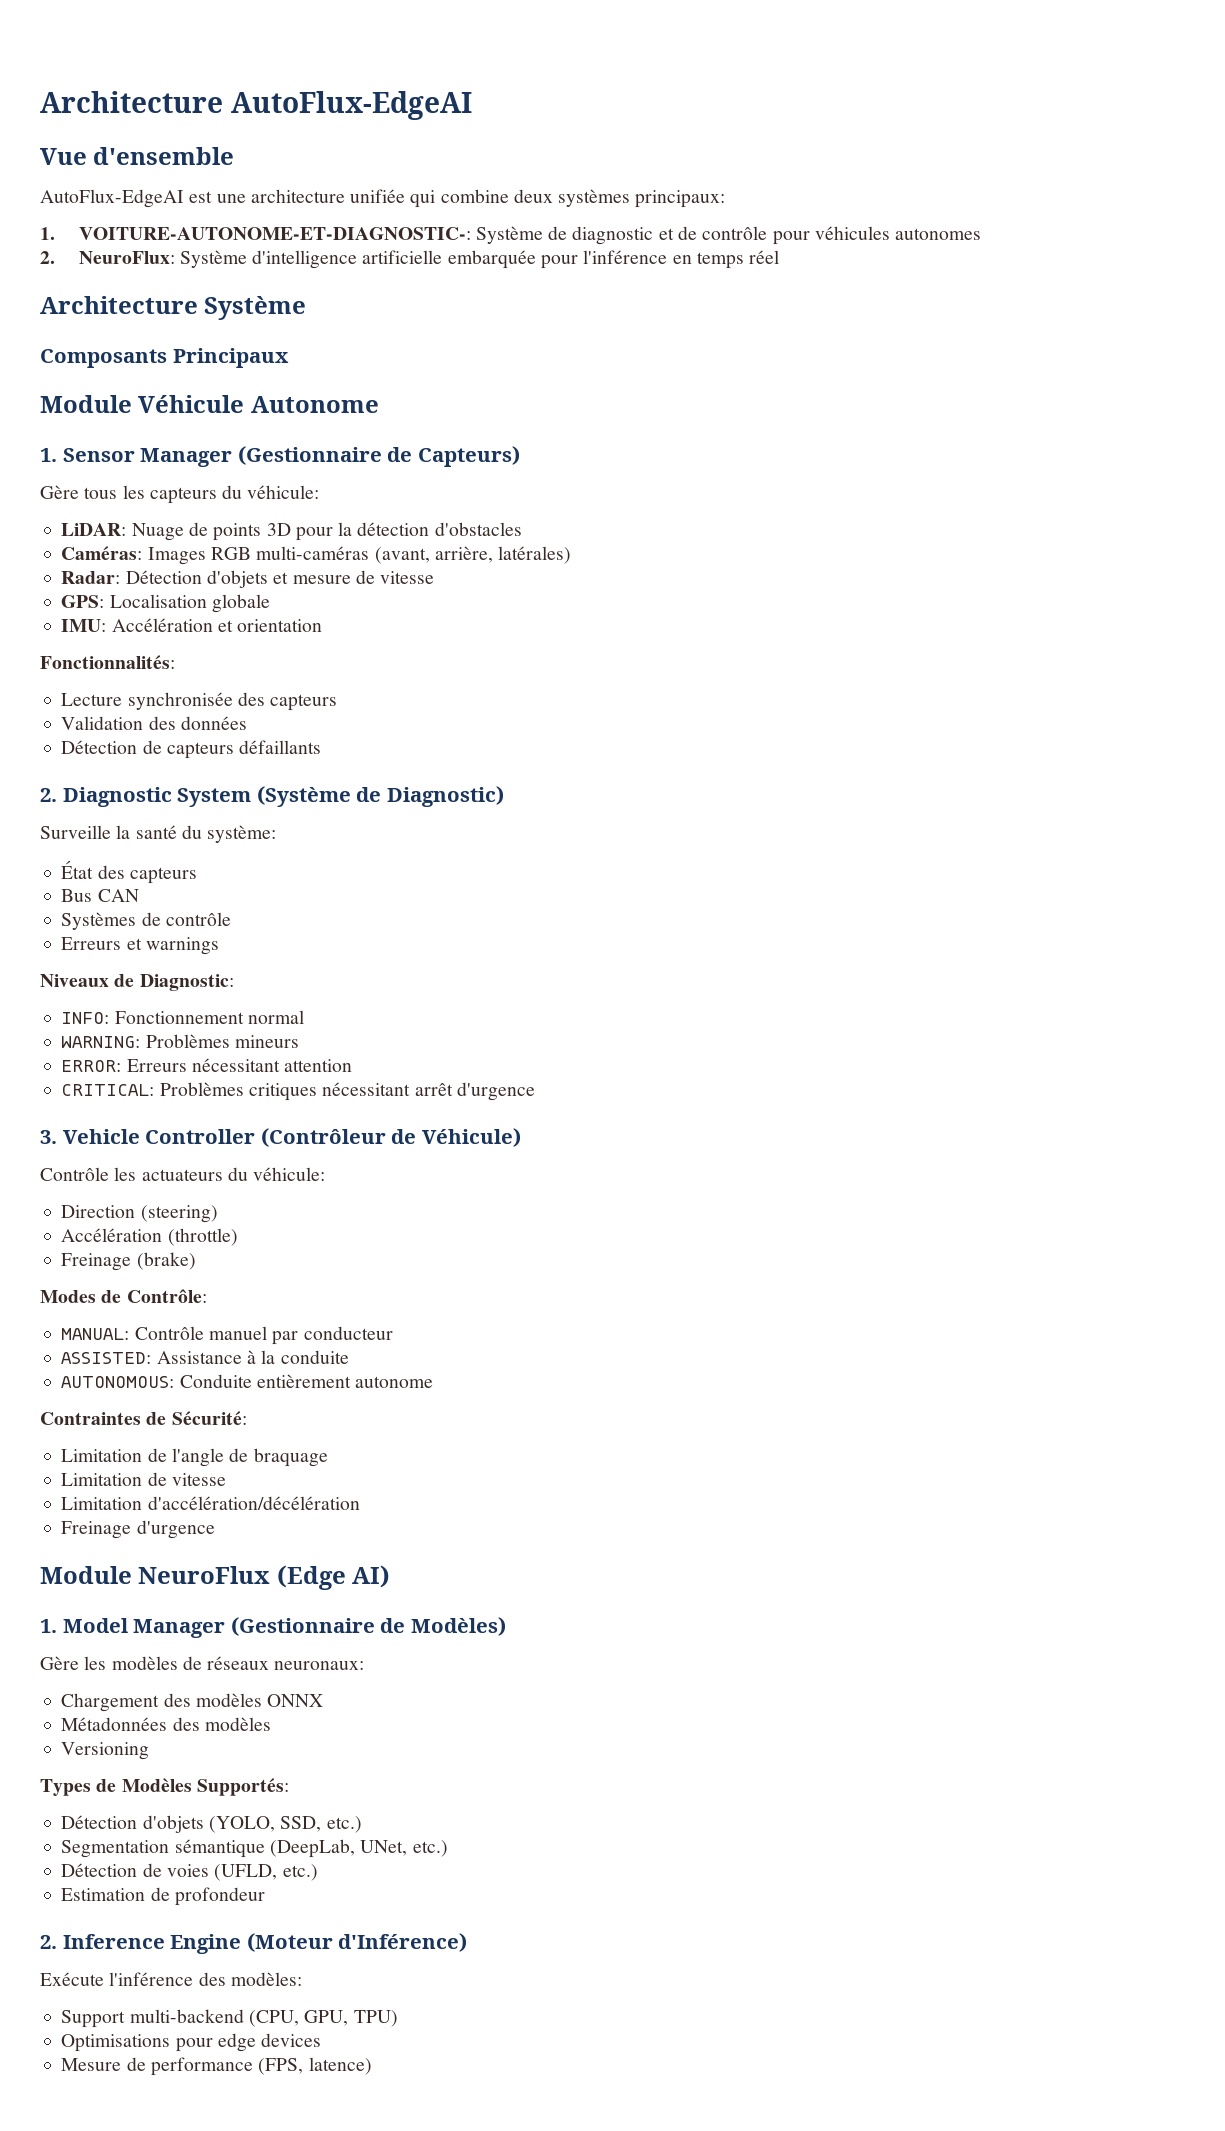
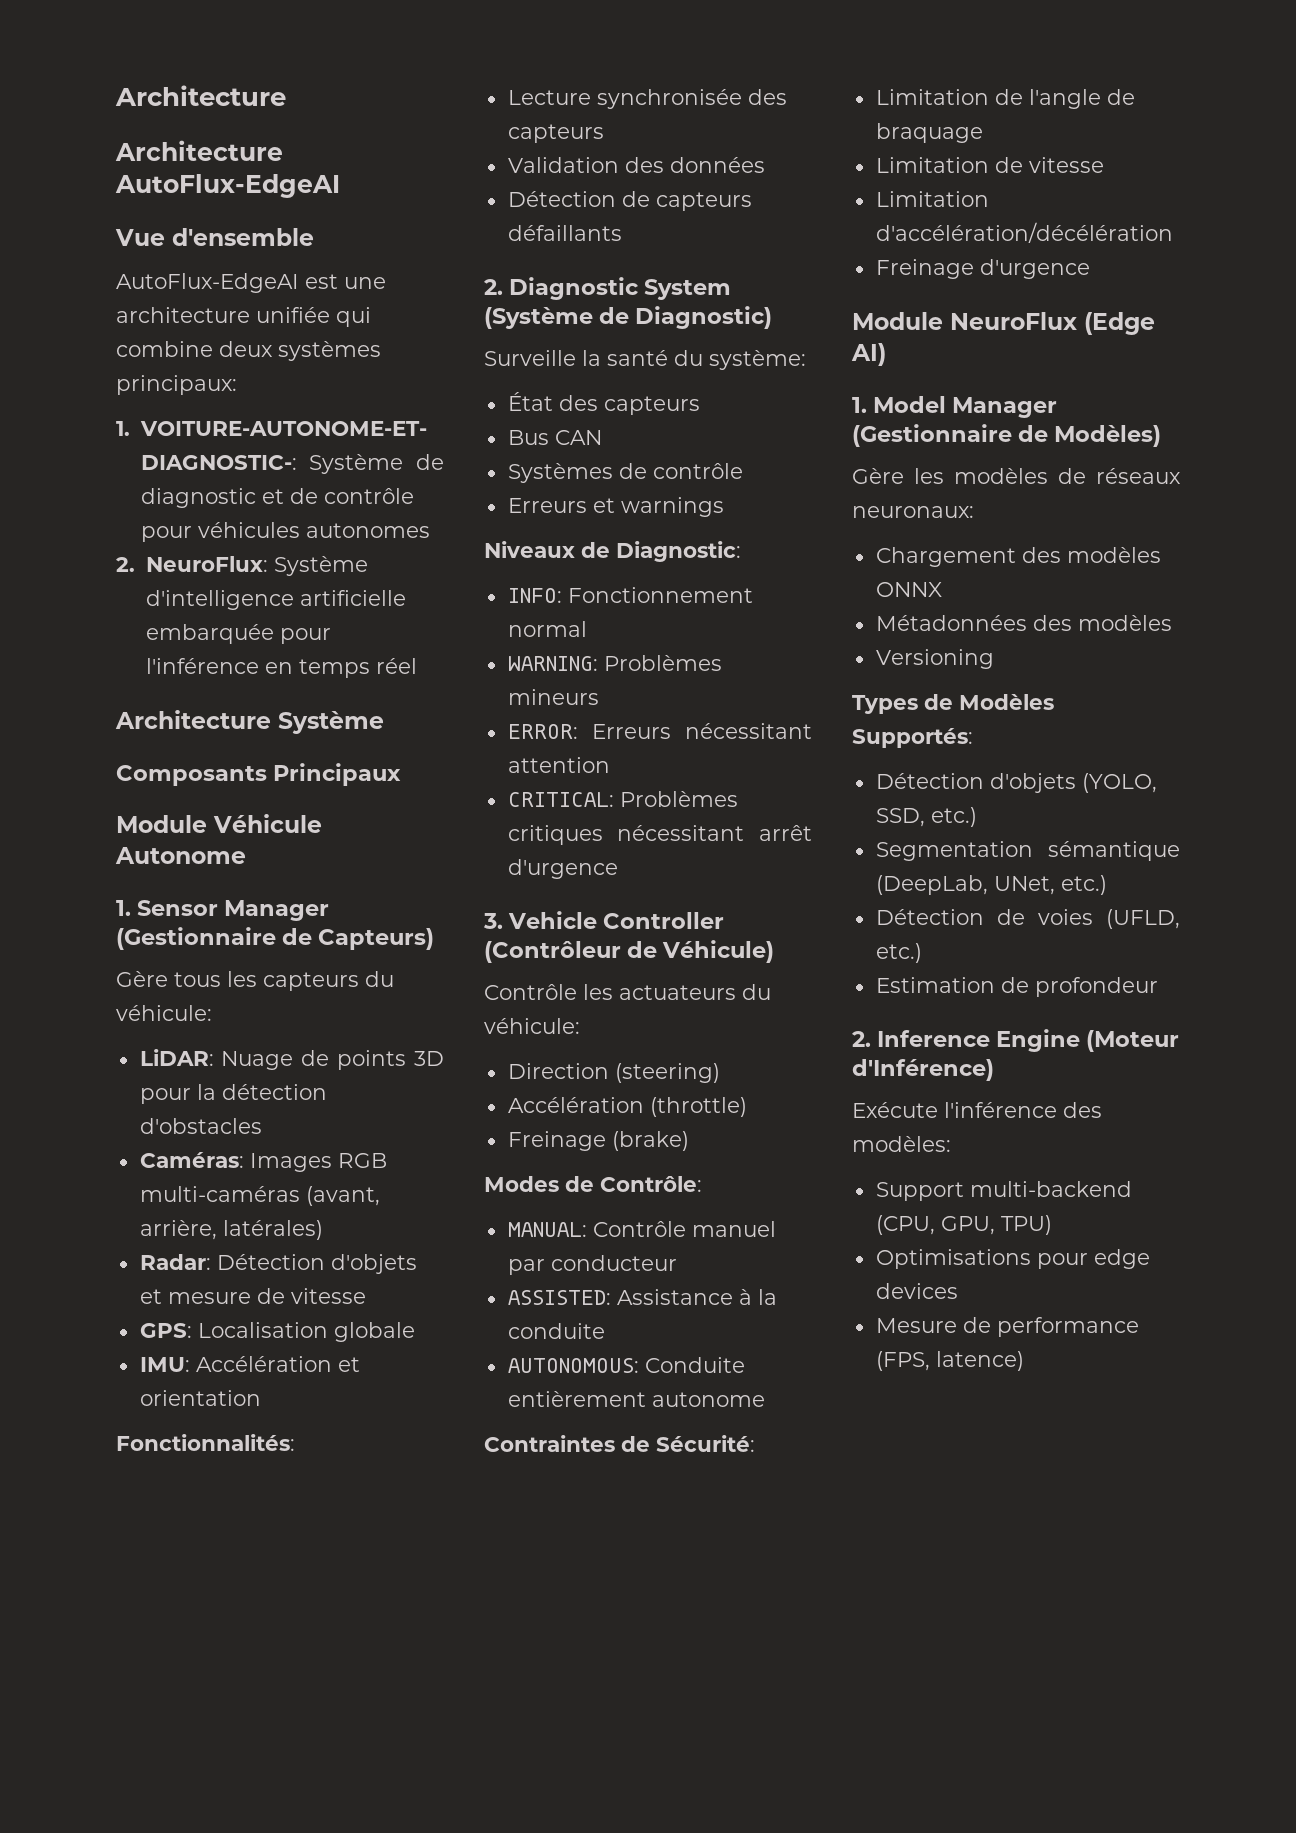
[40,91,223,113] Architecture -> [115,85,286,106] [115,140,283,161] Architecture // Architecture

